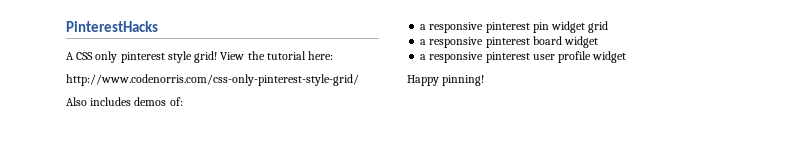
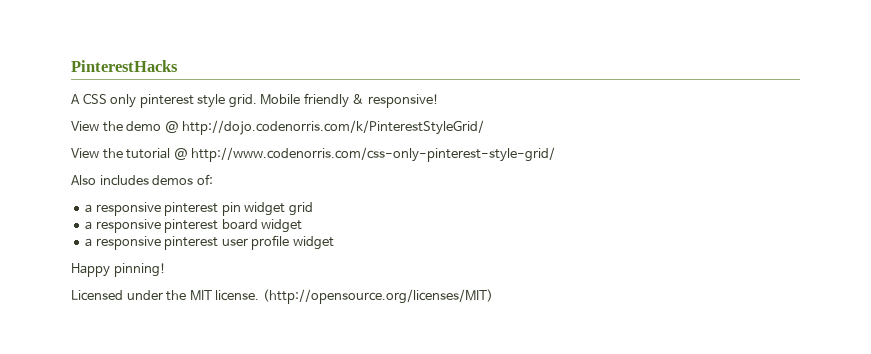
[194,51,218,63] grid! -> [228,93,439,108] [71,120,485,135] grid. Mobile friendly & responsive! // View the demo @ http://dojo.codenorris.com/k/PinterestStyleGrid/ //
[308,51,334,60] here: // -> [173,148,188,160] @
(485, 80) none -> [71,289,493,304] // Licensed under the MIT license. (http://opensource.org/licenses/MIT)

